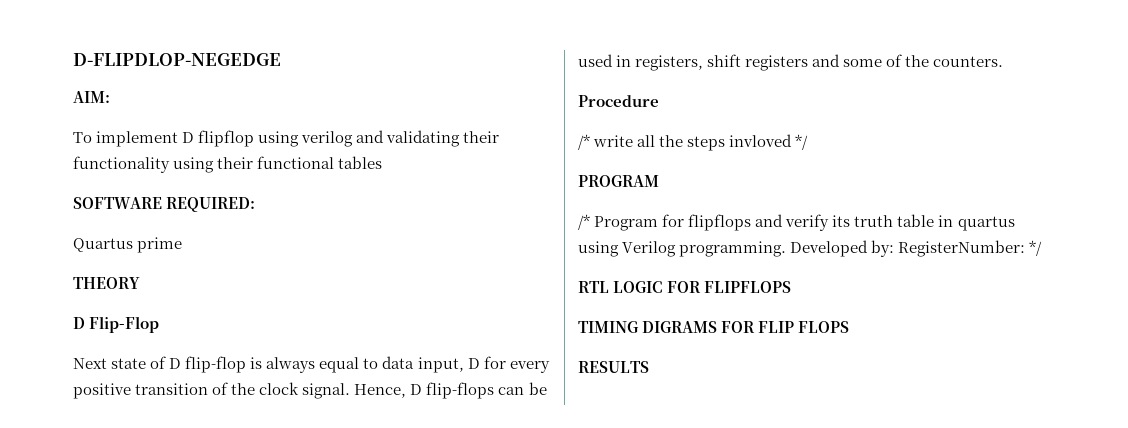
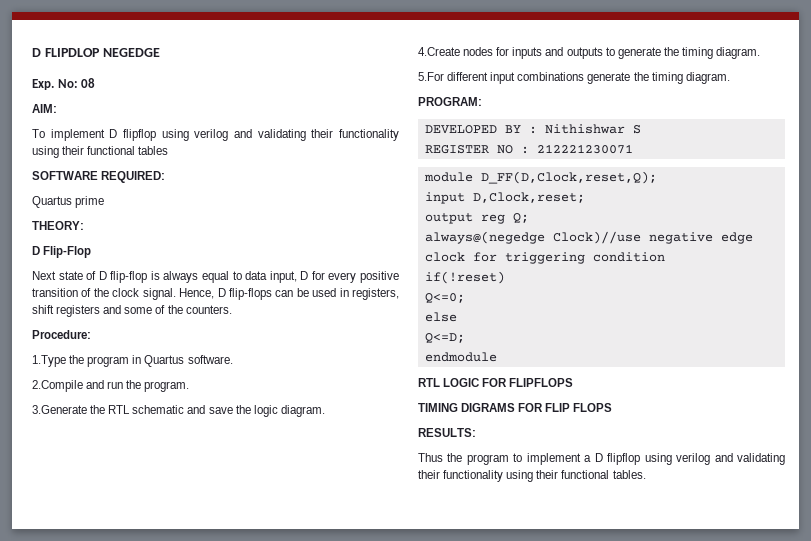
[73,53,281,66] D-FLIPDLOP-NEGEDGE -> [32,48,160,57] [32,78,96,90] D FLIPDLOP NEGEDGE // Exp. No: 08
[73,277,140,289] THEORY -> [32,221,84,230] THEORY:
[578,95,659,107] [578,134,809,151] [578,175,659,187] [578,214,1015,231] [578,240,1043,257] Procedure // /* write all the steps invloved */ // PROGRAM // /* Program for flipflops and verify its truth table in quartus using Verilog programming. Developed by: RegisterNumber: */ -> [32,330,91,339] [32,355,233,367] [32,380,190,392] [32,405,325,417] [418,47,761,59] [418,72,730,84] [418,97,482,106] [424,124,641,134] [424,144,633,154] [423,171,657,184] [424,192,585,204] [424,213,529,224] [424,231,753,244] [424,252,665,264] [424,271,505,284] [424,293,465,303] [424,312,457,322] [424,333,465,343] [424,352,497,362] Procedure: // 1.Type the program in Quartus software. // 2.Compile and run the program. // 3.Generate the RTL schematic and save the logic diagram. // 4.Create nodes for inputs and outputs to generate the timing diagram. // 5.For different input combinations generate the timing diagram. // PROGRAM: // DEVELOPED BY : Nithishwar S // REGISTER NO : 212221230071 // module D_FF(D,Clock,reset,Q); // input D,Clock,reset; // output reg Q; // always@(negedge Clock)//use negative edge clock for triggering condition // if(!reset) // Q<=0; // else // Q<=D; // endmodule
[578,361,649,373] RESULTS -> [418,428,476,437] [418,453,785,465] [418,470,646,482] RESULTS: // Thus the program to implement a D flipflop using verilog and validating their functionality using their functional tables.

